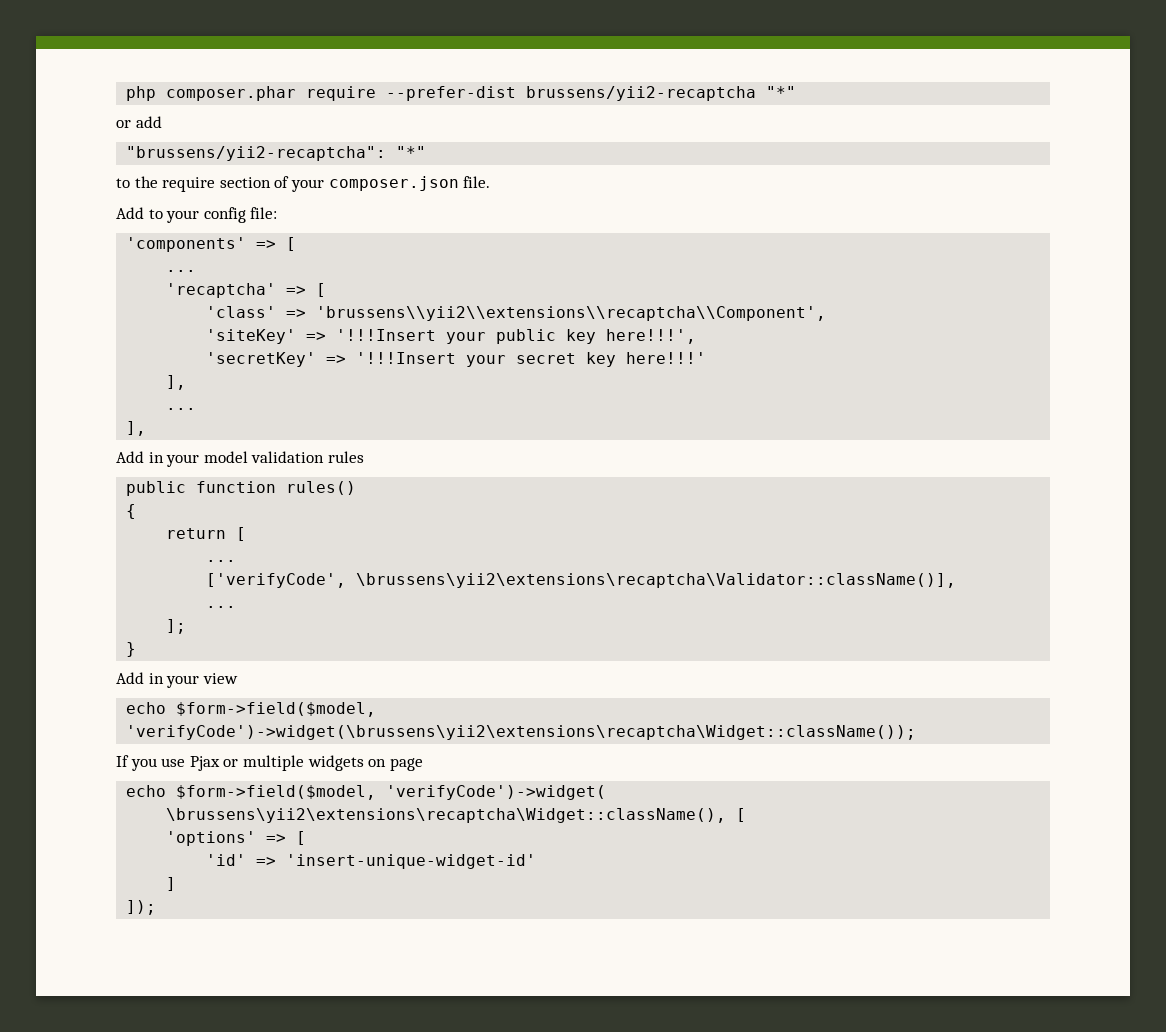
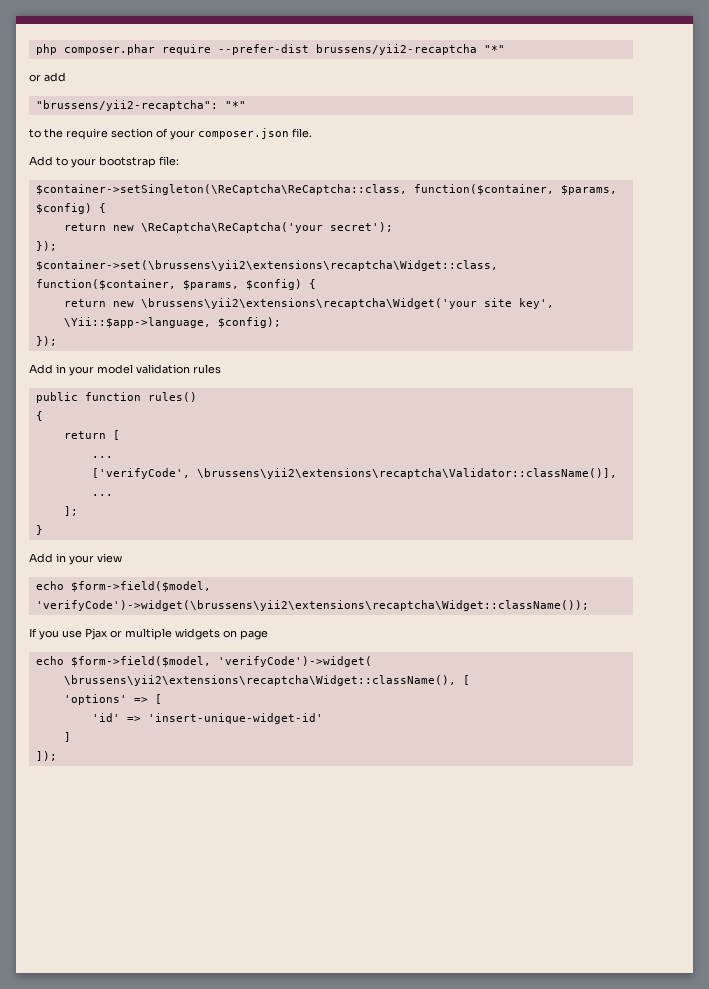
[203,207,246,223] config -> [99,156,156,168] bootstrap
[126,237,297,252] [166,270,197,272] [166,283,327,298] [206,306,827,321] [206,329,697,344] [206,352,707,367] [166,375,187,390] [166,408,197,410] [126,421,147,436] 'components' => [ // ... // 'recaptcha' => [ // 'class' => 'brussens\\yii2\\extensions\\recaptcha\\Component', // 'siteKey' => '!!!Insert your public key here!!!', // 'secretKey' => '!!!Insert your secret key here!!!' // ], // ... // ], -> [35,184,617,195] [35,203,106,214] [63,222,393,233] [35,241,57,251] [35,260,498,271] [35,279,316,290] [63,298,554,309] [63,317,281,328] [35,336,57,346] $container->setSingleton(\ReCaptcha\ReCaptcha::class, function($container, $params, $config) { // return new \ReCaptcha\ReCaptcha('your secret'); // }); // $container->set(\brussens\yii2\extensions\recaptcha\Widget::class, function($container, $params, $config) { // return new \brussens\yii2\extensions\recaptcha\Widget('your site key', \Yii::$app->language, $config); // });

